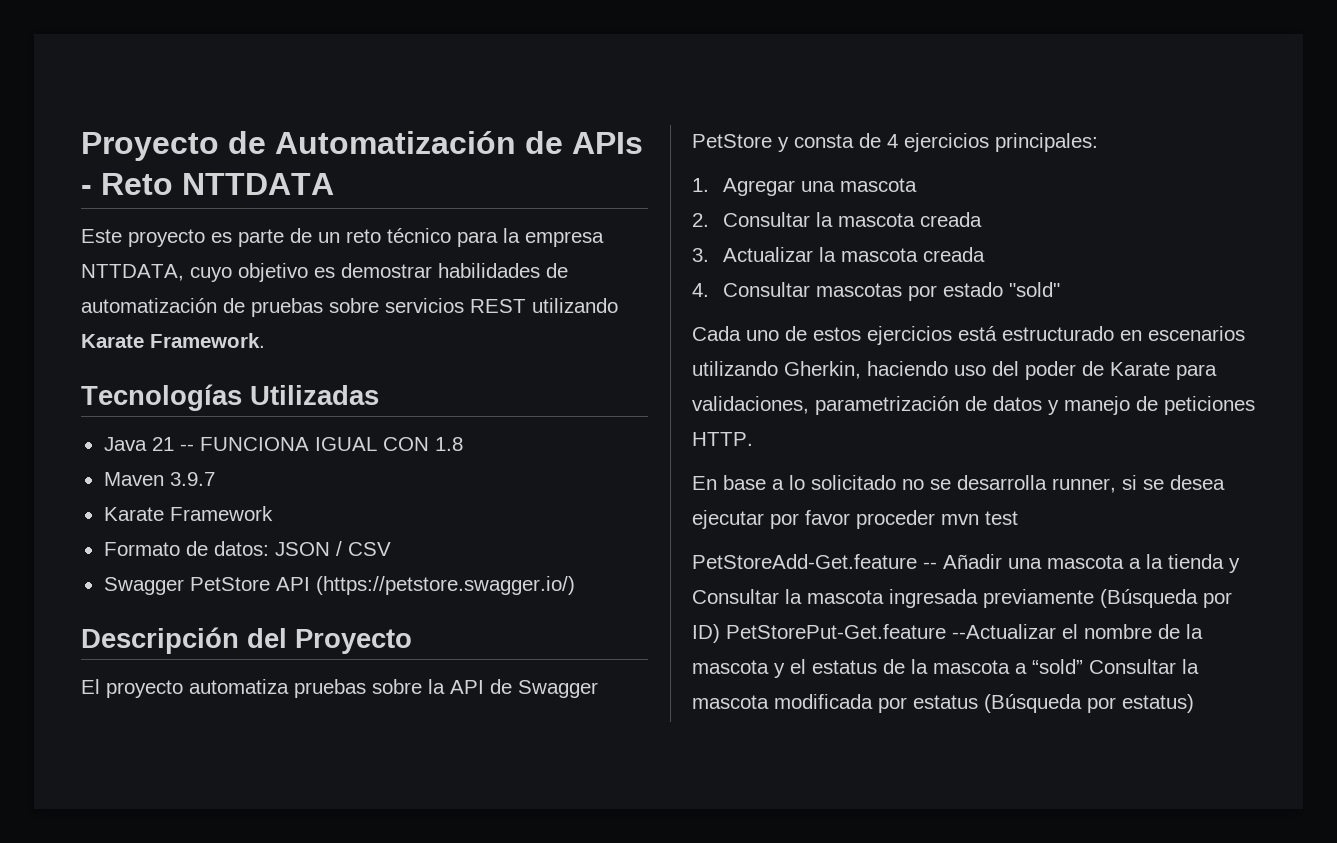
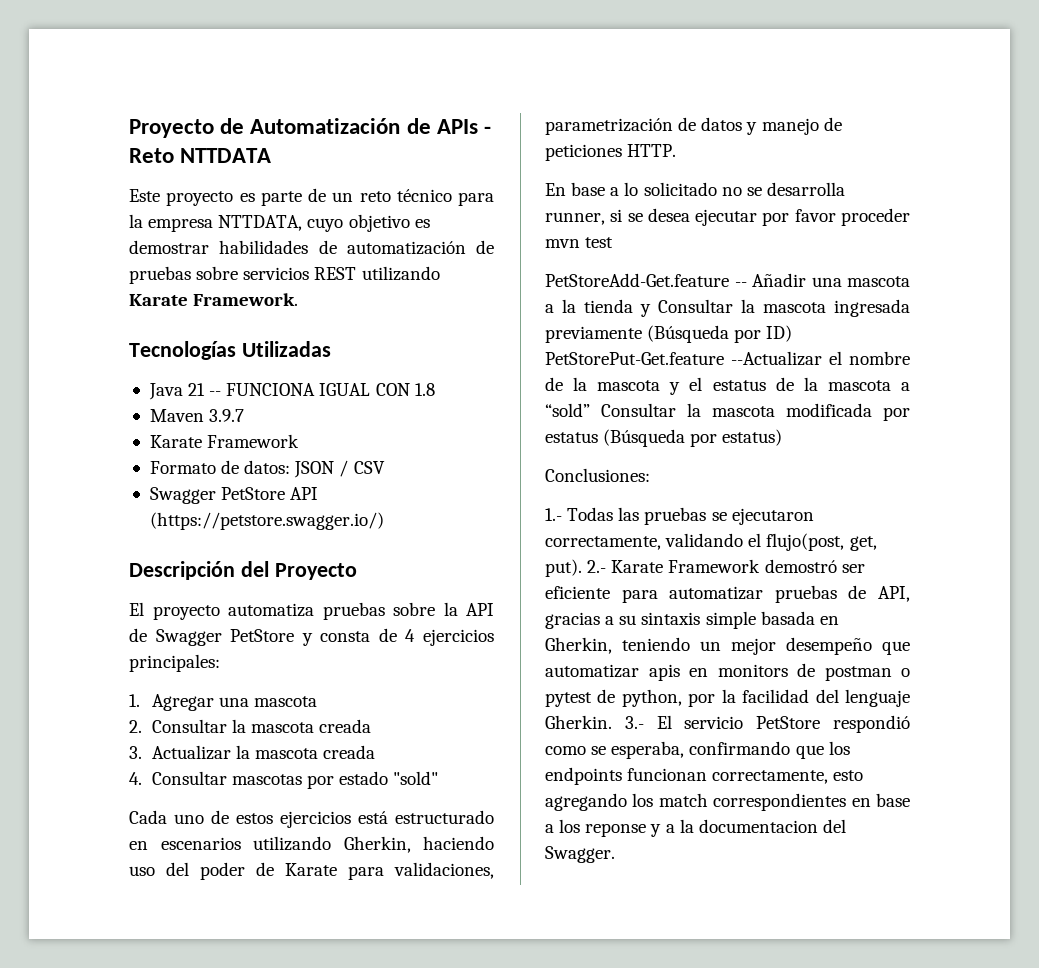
(1194, 703) none -> [545,468,650,482] [545,507,814,525] [545,533,877,551] [545,559,865,577] [545,585,910,603] [545,611,839,629] [545,637,910,655] [545,663,910,681] [545,689,911,707] [545,715,910,733] [545,741,850,759] [545,767,864,785] [545,793,910,811] [545,819,846,837] [545,846,615,863] // Conclusiones: // 1.- Todas las pruebas se ejecutaron correctamente, validando el flujo(post, get, put). 2.- Karate Framework demostró ser eficiente para automatizar pruebas de API, gracias a su sintaxis simple basada en Gherkin, teniendo un mejor desempeño que automatizar apis en monitors de postman o pytest de python, por la facilidad del lenguaje Gherkin. 3.- El servicio PetStore respondió como se esperaba, confirmando que los endpoints funcionan correctamente, esto agregando los match correspondientes en base a los reponse y a la documentacion del Swagger.

